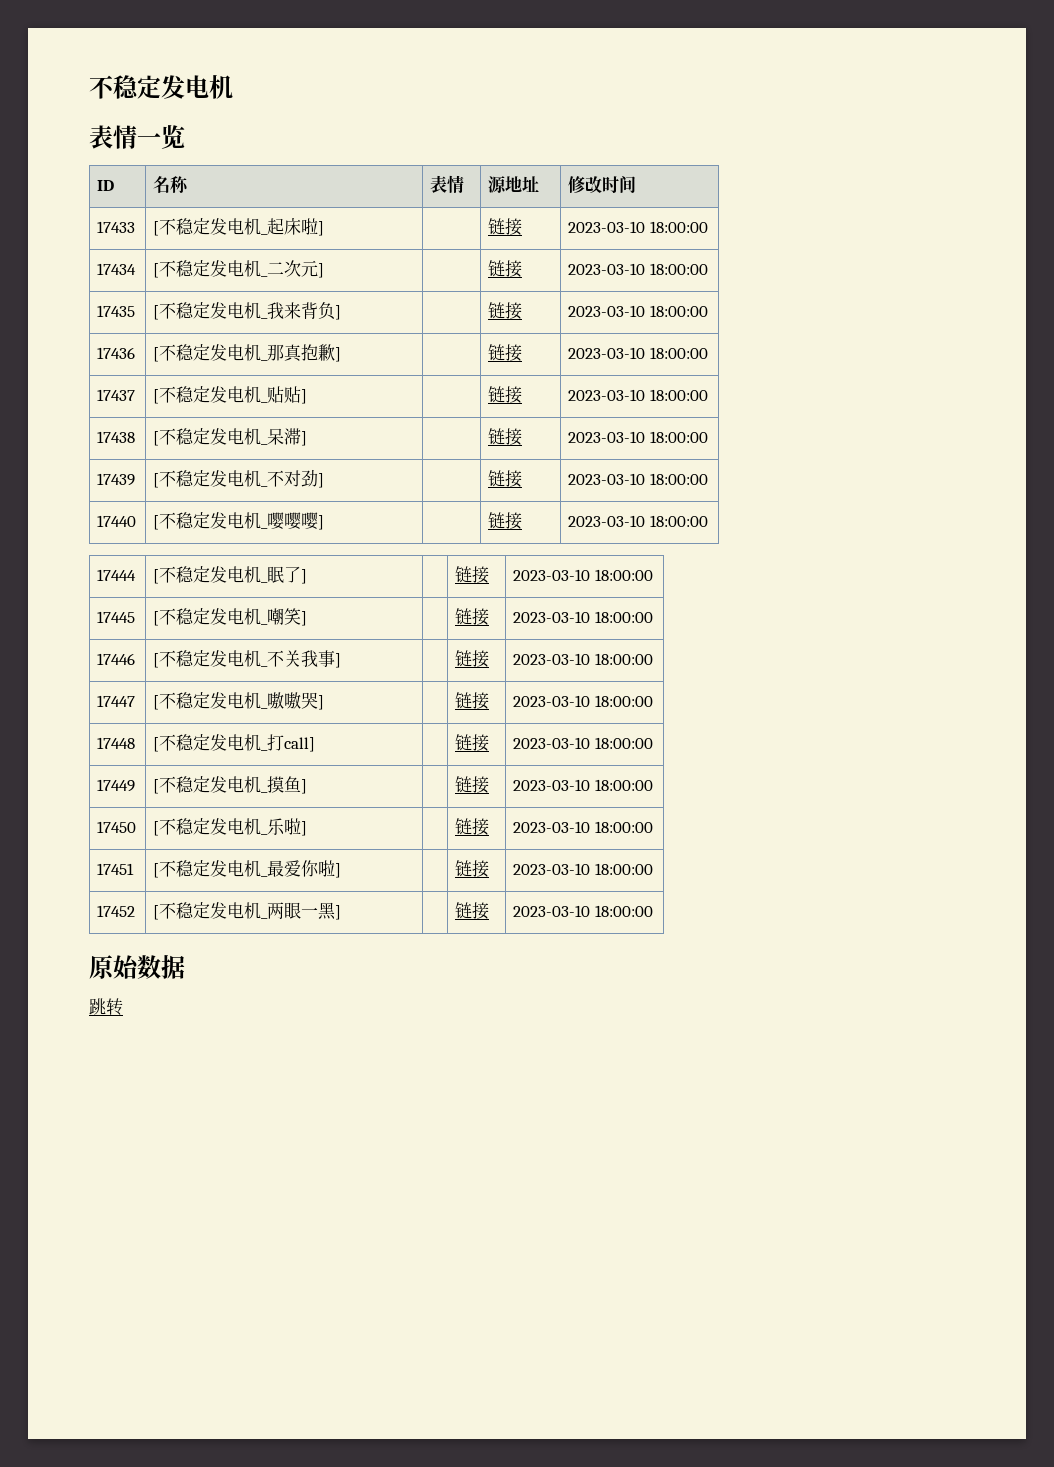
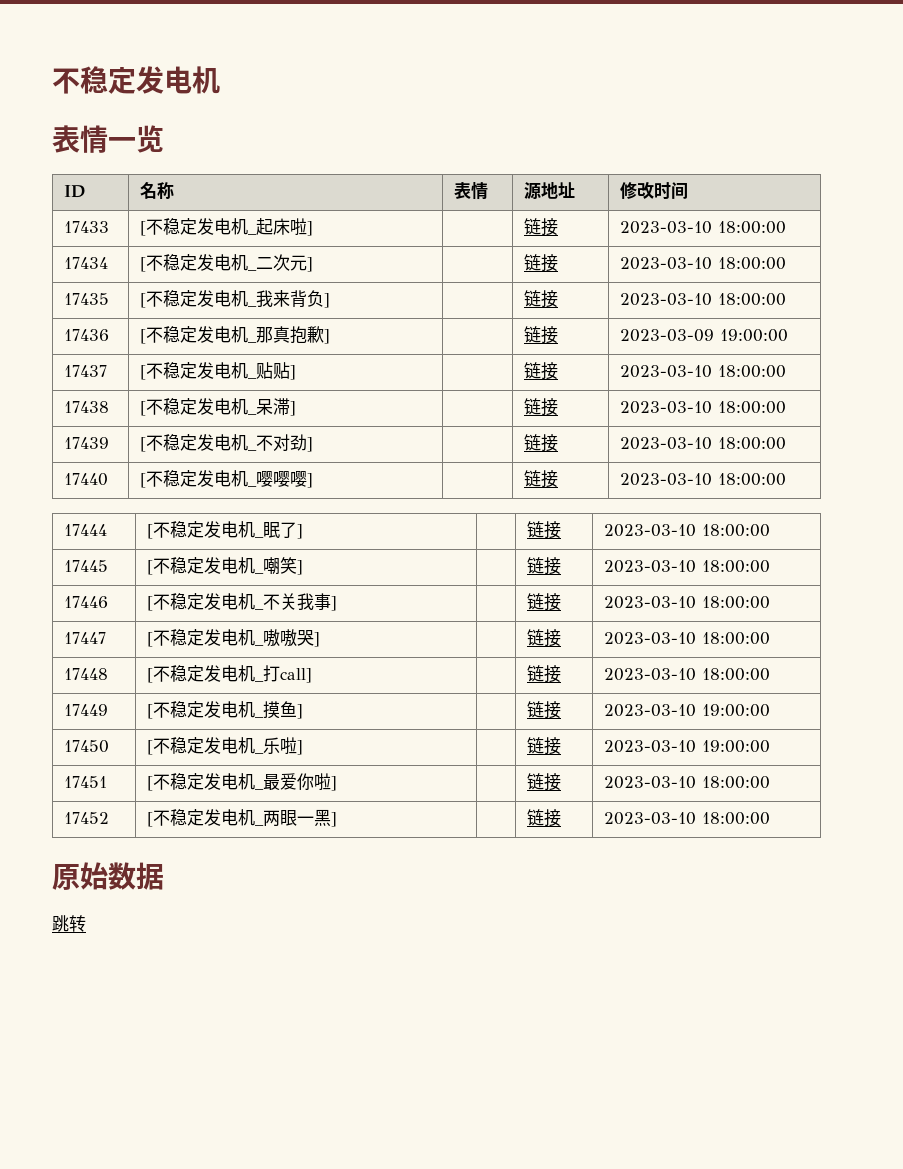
[568,347,708,359] 2023-03-10 18:00:00 -> [619,329,788,342] 2023-03-09 19:00:00
[594,779,653,791] 18:00:00 -> [701,704,770,717] 19:00:00
[594,821,653,833] 18:00:00 -> [701,740,770,753] 19:00:00

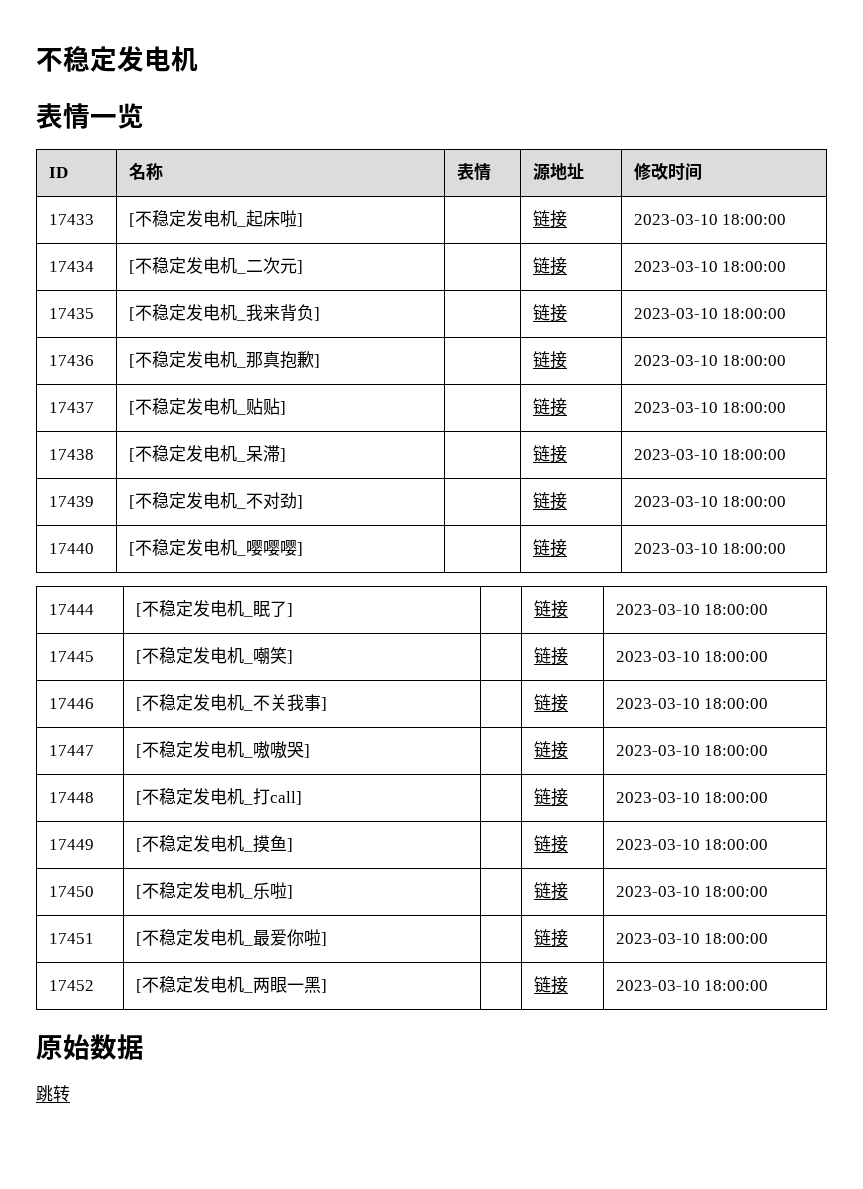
[619,329,788,342] 2023-03-09 19:00:00 -> [633,355,787,366] 2023-03-10 18:00:00
[701,704,770,717] 19:00:00 -> [704,839,769,850] 18:00:00
[701,740,770,753] 19:00:00 -> [704,886,769,897] 18:00:00

